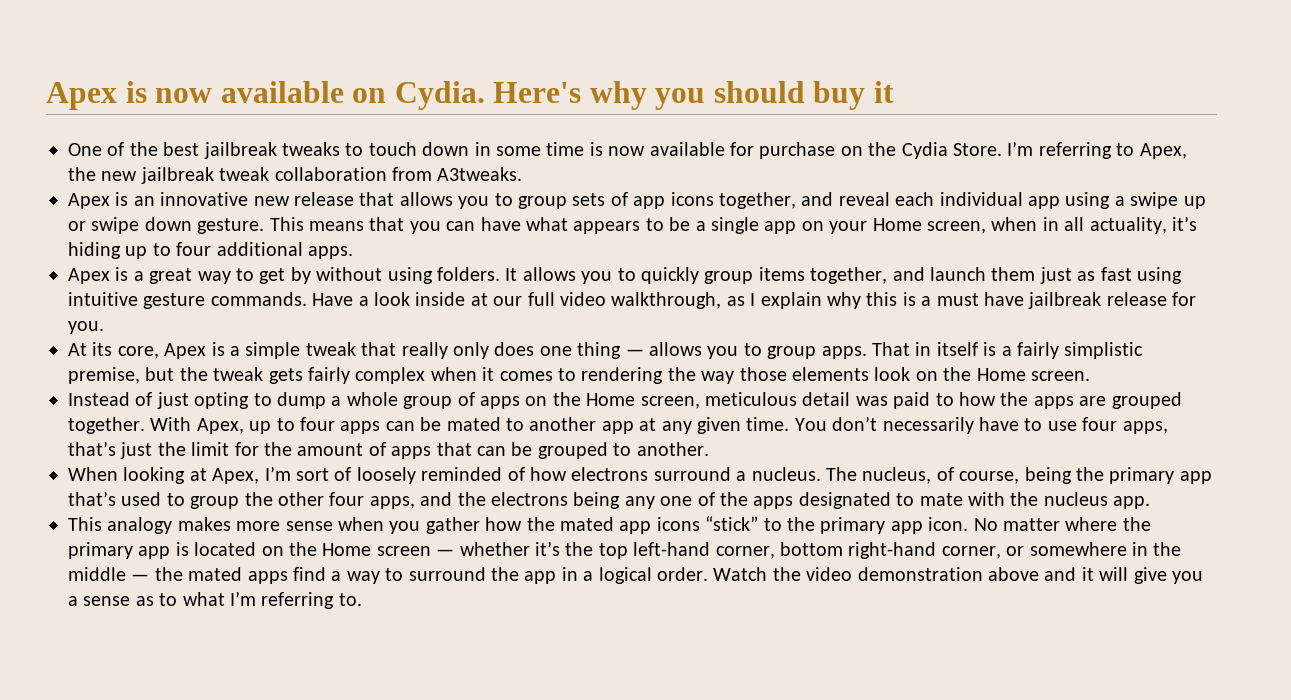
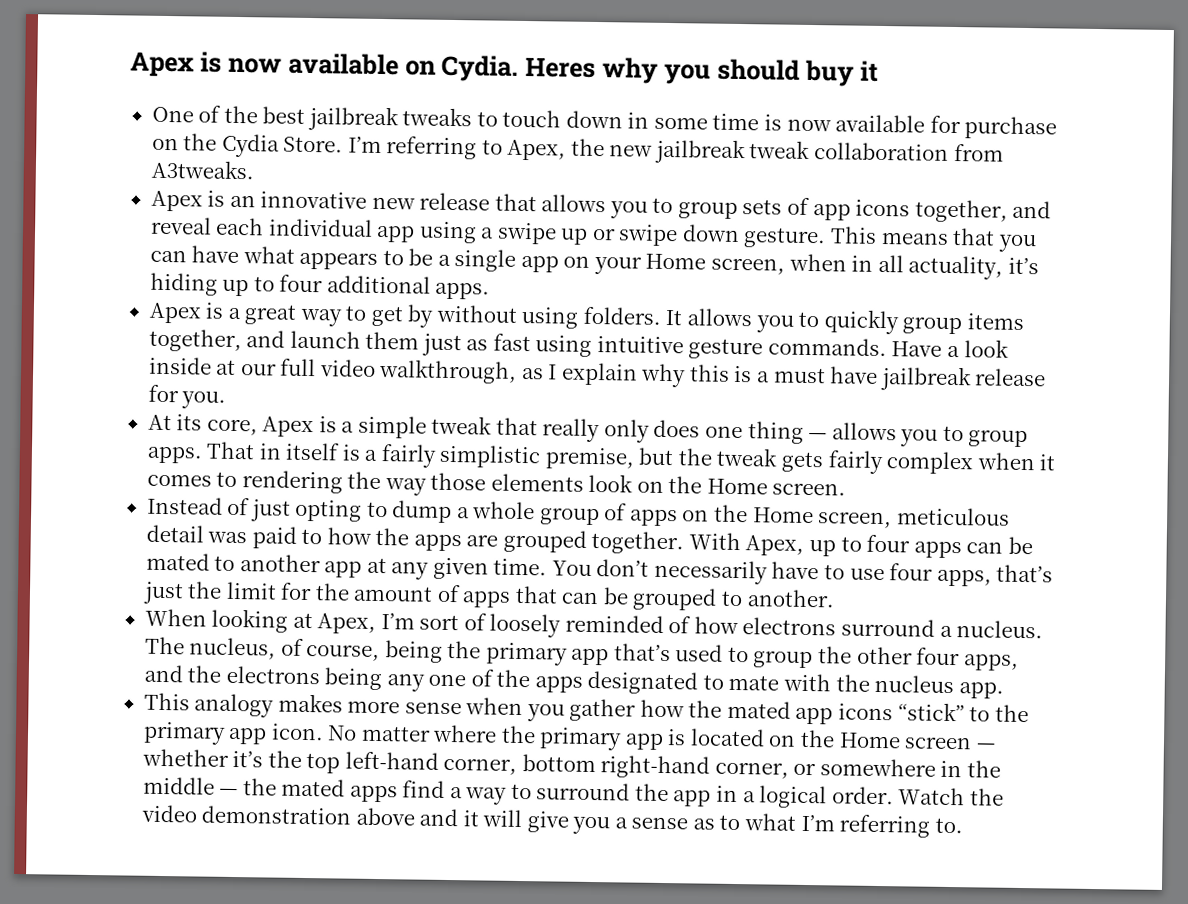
[493,82,582,103] Here's -> [525,57,597,78] Heres

